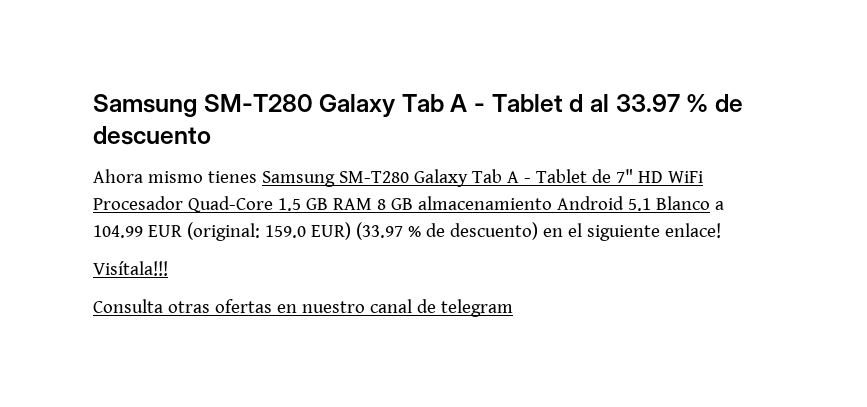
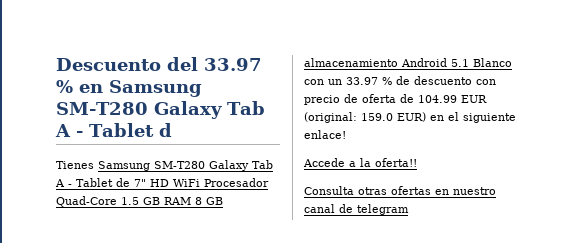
(93, 105) none -> [56,57,262,71] [56,80,103,93] Descuento del 33.97 % en
[589,94,743,112] [93,126,211,145] [93,169,257,183] al 33.97 % de descuento // Ahora mismo tienes -> [56,161,94,169] // Tienes
[714,201,724,210] a -> [304,76,496,85] [304,94,414,105] con un 33.97 % de descuento con precio de oferta de
[355,222,538,240] (33.97 % de descuento) -> (426, 117) none
[93,261,168,276] Visítala!!! -> [303,158,417,167] Accede a la oferta!!

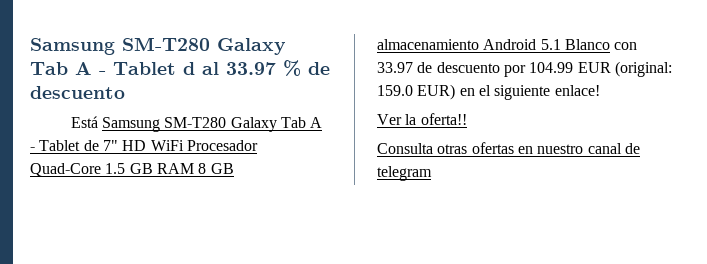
[56,57,262,71] [56,80,103,93] Descuento del 33.97 % en -> (30, 46) none
[56,161,94,169] // Tienes -> [202,60,330,76] [30,86,125,99] [70,116,98,128] al 33.97 % de descuento // Está
[328,76,496,85] [304,94,414,105] un 33.97 % de descuento con precio de oferta de -> [377,62,526,77] 33.97 de descuento por
[303,158,356,167] Accede a -> [377,114,402,125] Ver

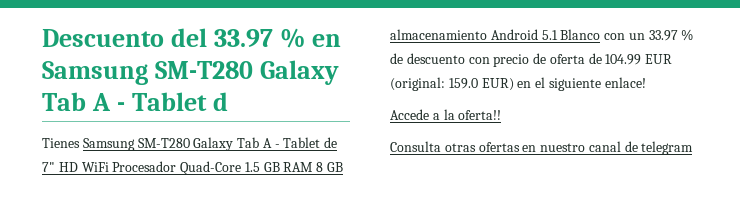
(30, 46) none -> [42,28,341,48] Descuento del 33.97 % en
[202,60,330,76] [30,86,125,99] [70,116,98,128] al 33.97 % de descuento // Está -> [42,138,80,148] // Tienes
[377,62,526,77] 33.97 de descuento por -> [628,29,694,41] [390,53,602,67] un 33.97 % de descuento con precio de oferta de
[377,114,402,125] Ver -> [390,109,440,120] Accede a

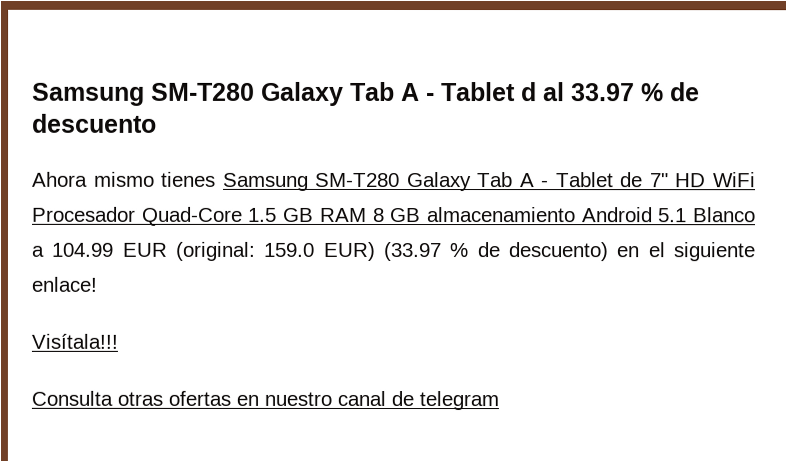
[42,28,341,48] Descuento del 33.97 % en -> (32, 94) none
[42,138,80,148] // Tienes -> [543,82,700,102] [32,113,157,133] [32,171,217,187] al 33.97 % de descuento // Ahora mismo tienes
[604,29,694,41] [390,53,602,67] con un 33.97 % de descuento con precio de oferta de -> [31,245,44,257] a
(514, 84) none -> [383,241,608,262] (33.97 % de descuento)
[390,109,502,120] Accede a la oferta!! -> [31,333,118,349] Visítala!!!

